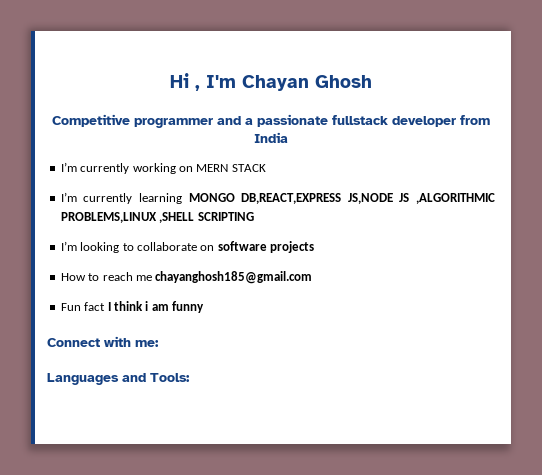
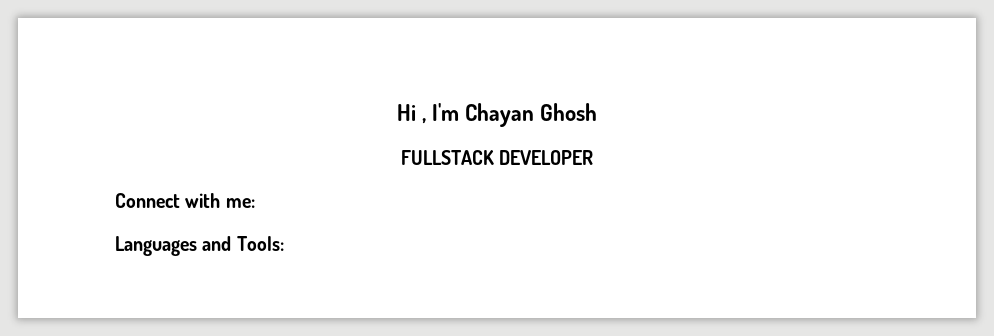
[52,114,490,128] [254,132,288,143] [60,162,266,174] [60,192,495,204] [60,212,254,223] [60,241,314,253] [60,271,313,284] [60,301,204,313] Competitive programmer and a passionate fullstack developer from India // I’m currently working on MERN STACK // I’m currently learning MONGO DB,REACT,EXPRESS JS,NODE JS ,ALGORITHMIC PROBLEMS,LINUX ,SHELL SCRIPTING // I’m looking to collaborate on software projects // How to reach me chayanghosh185@gmail.com // Fun fact I think i am funny -> [400,150,594,165] FULLSTACK DEVELOPER

